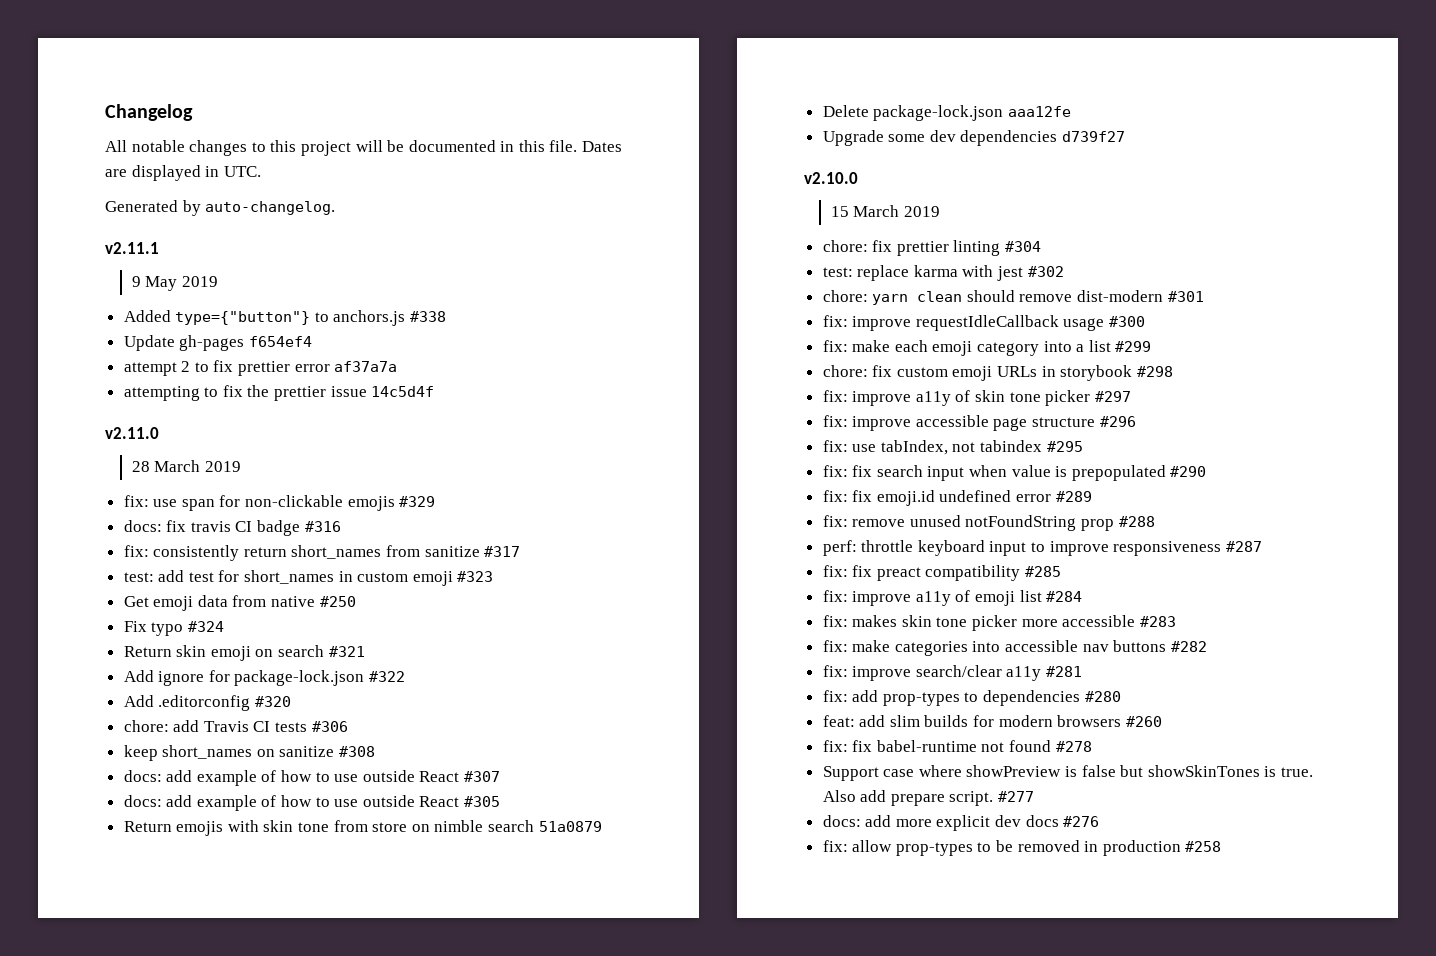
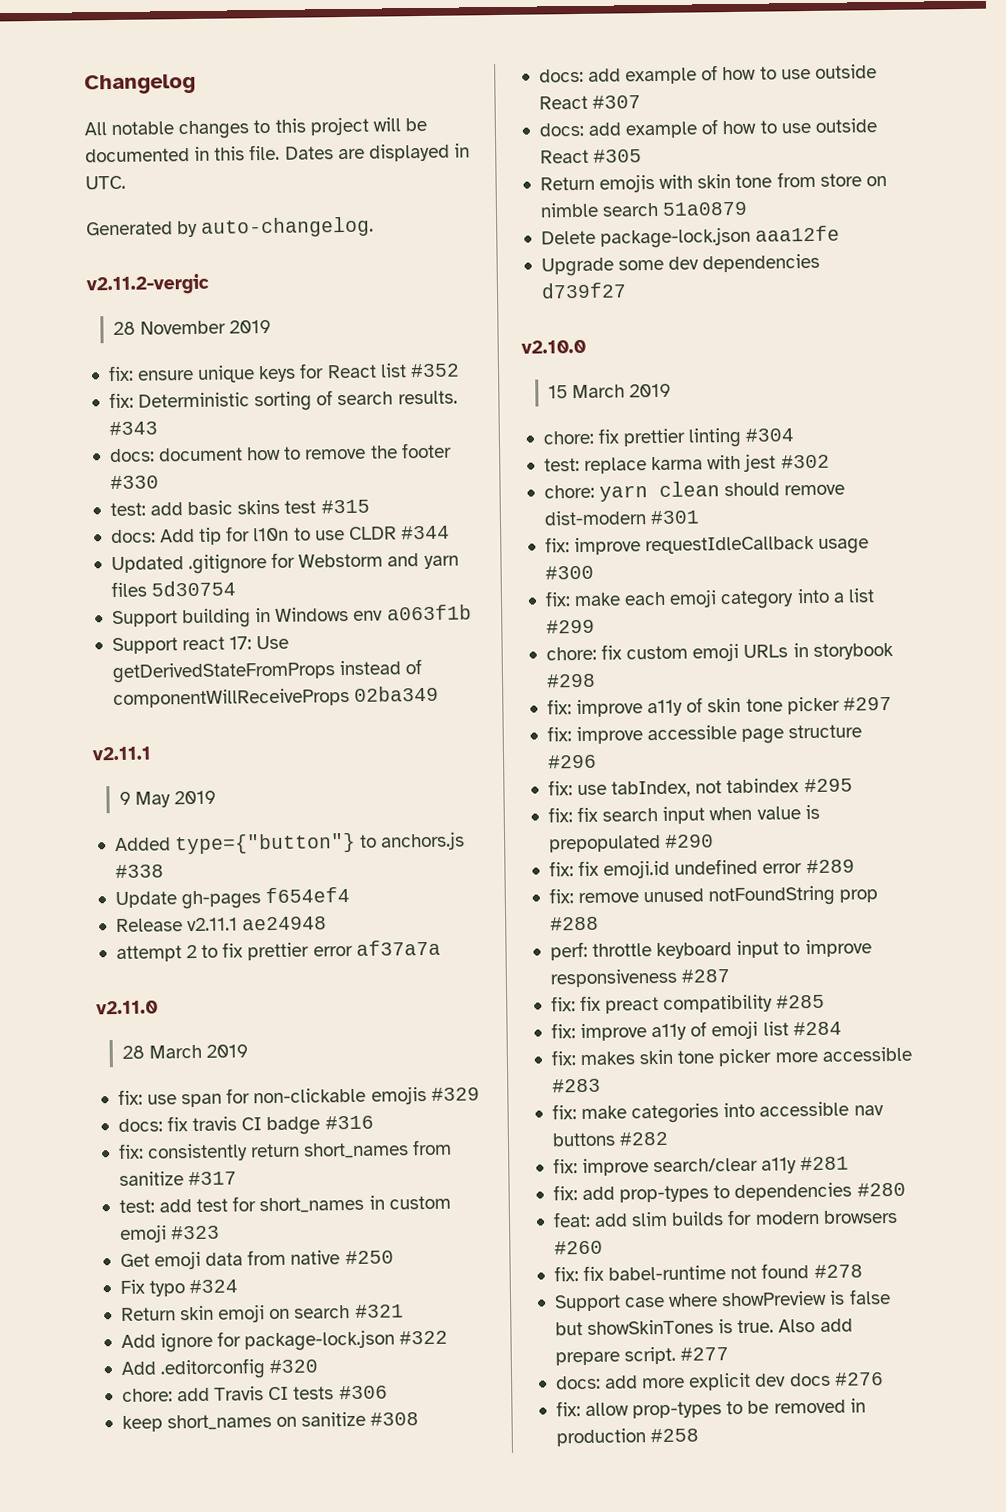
(336, 208) none -> [86,273,210,296] [113,319,272,335] [107,363,460,383] [108,390,458,412] [108,421,158,436] [109,442,452,463] [109,475,159,490] [109,499,370,517] [110,525,450,545] [110,552,459,575] [110,580,237,598] [111,604,472,629] [111,635,290,655] [111,659,423,684] [112,685,440,709] // v2.11.2-vergic // 28 November 2019 // fix: ensure unique keys for React list #352 // fix: Deterministic sorting of search results. #343 // docs: document how to remove the footer #330 // test: add basic skins test #315 // docs: Add tip for l10n to use CLDR #344 // Updated .gitignore for Webstorm and yarn files 5d30754 // Support building in Windows env a063f1b // Support react 17: Use getDerivedStateFromProps instead of componentWillReceiveProps 02ba349
(312, 341) none -> [115,916,328,933] // Release v2.11.1 ae24948
[123,385,435,401] // attempting to fix the prettier issue 14c5d4f -> (441, 947) none

